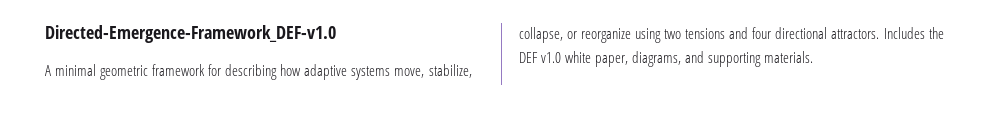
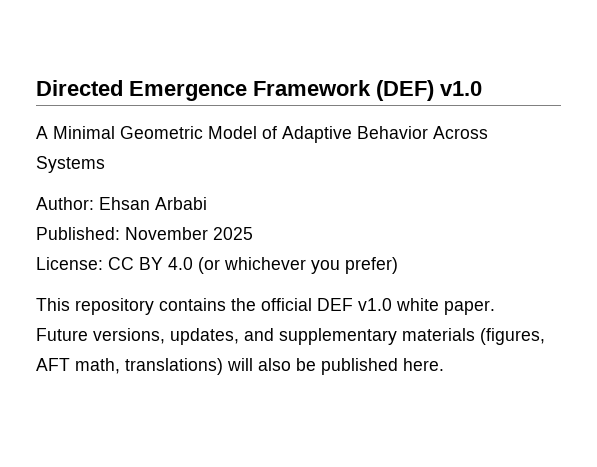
[45,25,336,43] [45,64,472,80] [519,27,944,43] [519,51,814,67] Directed-Emergence-Framework_DEF-v1.0 // A minimal geometric framework for describing how adaptive systems move, stabilize, collapse, or reorganize using two tensions and four directional attractors. Includes the DEF v1.0 white paper, diagrams, and supporting materials. -> [36,80,482,101] [36,126,488,143] [36,156,105,173] [36,197,207,210] [36,227,253,240] [36,257,398,274] [36,298,495,315] [36,328,545,345] [36,358,444,375] Directed Emergence Framework (DEF) v1.0 // A Minimal Geometric Model of Adaptive Behavior Across Systems // Author: Ehsan Arbabi // Published: November 2025 // License: CC BY 4.0 (or whichever you prefer) // This repository contains the official DEF v1.0 white paper. // Future versions, updates, and supplementary materials (figures, AFT math, translations) will also be published here.

